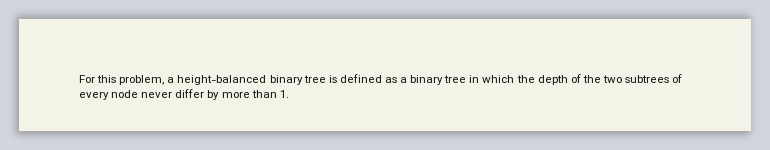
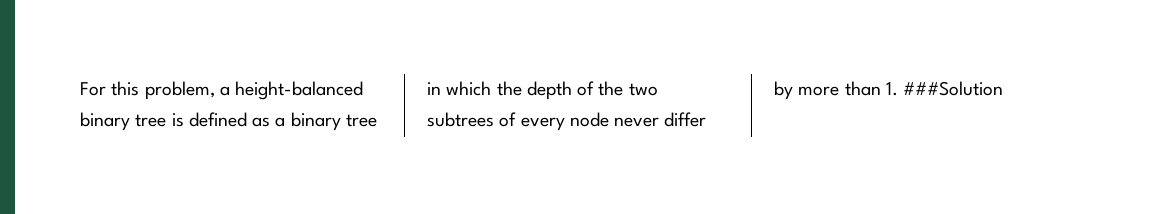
(289, 94) none -> [903,81,1004,96] ###Solution

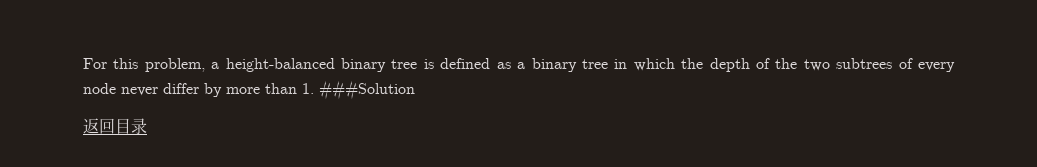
(1004, 88) none -> [83,118,147,134] // 返回目录

